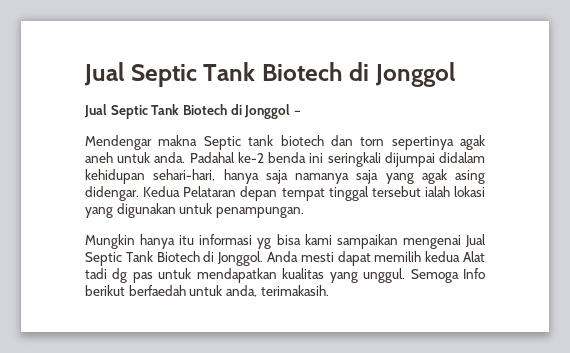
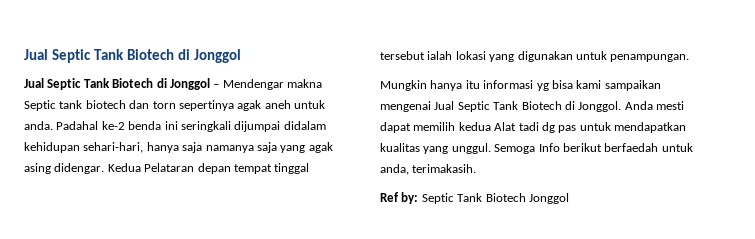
(301, 112) // -> (220, 86) none
(329, 290) none -> [380,192,569,204] // Ref by: Septic Tank Biotech Jonggol

